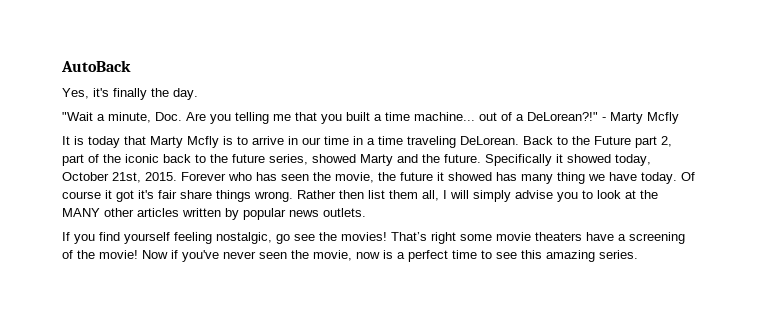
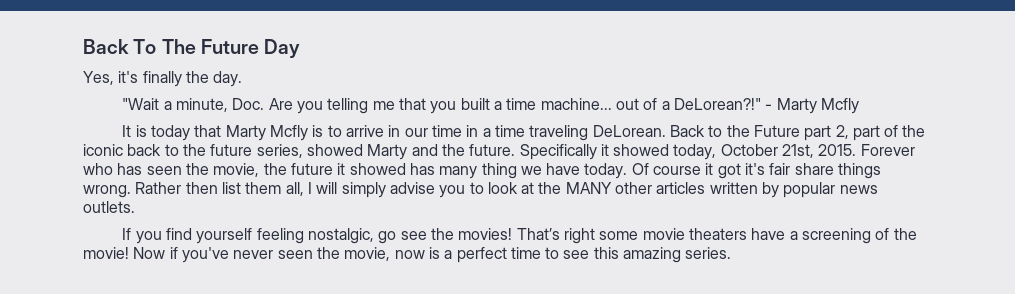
[61,60,131,72] AutoBack -> [83,39,301,58] Back To The Future Day

